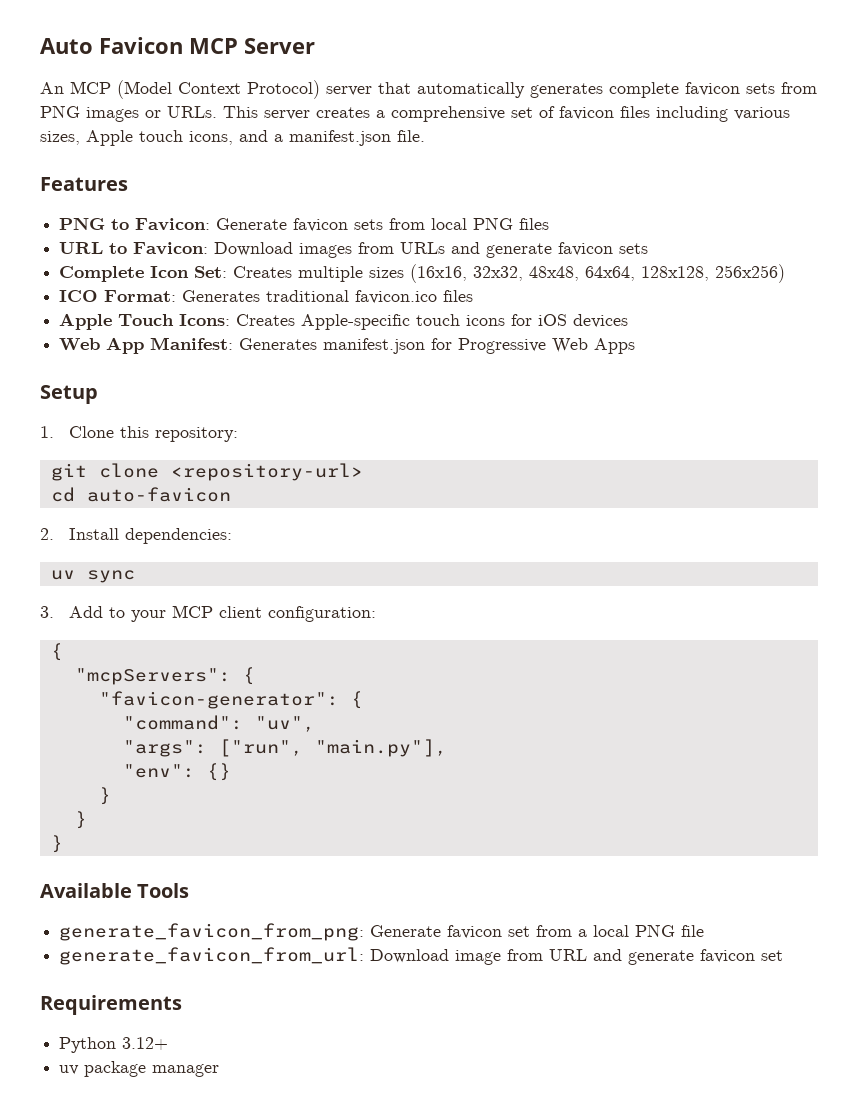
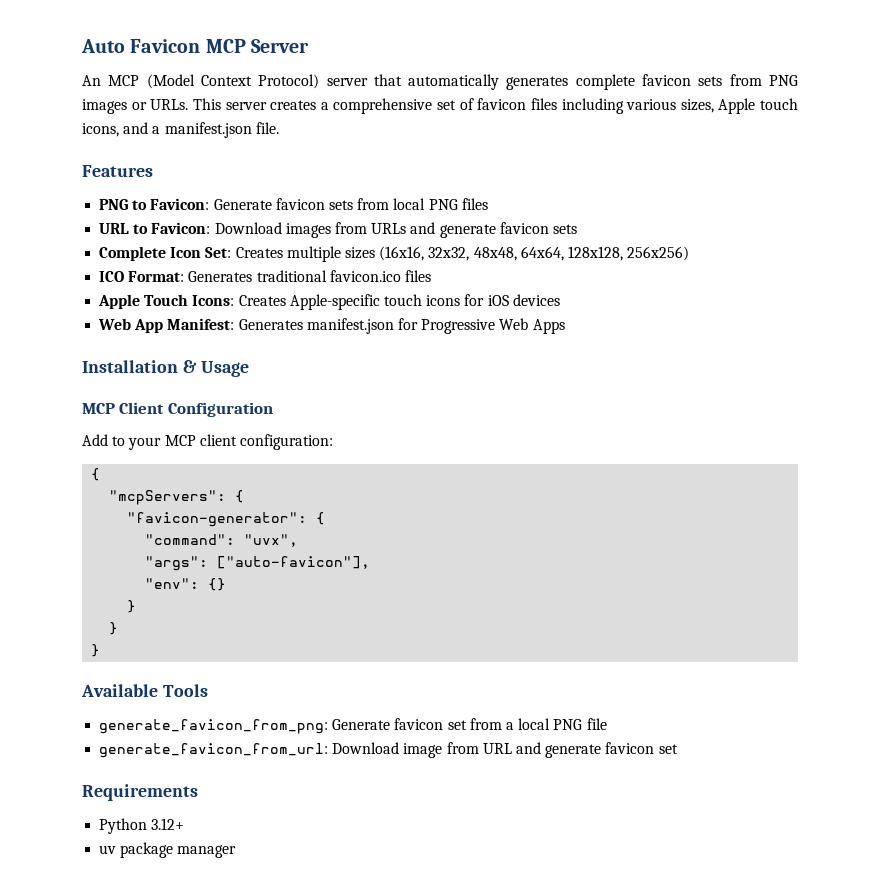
[40,385,98,404] [40,426,238,442] [50,463,363,481] [50,487,231,502] [40,528,232,544] [50,570,135,583] [40,606,54,618] Setup // 1. Clone this repository: // git clone <repository-url> // cd auto-favicon // 2. Install dependencies: // uv sync // 3. -> [82,360,249,377] [82,402,273,417] Installation & Usage // MCP Client Configuration //
[254,716,315,732] "uv", -> [244,534,299,547] "uvx",
[218,739,447,757] ["run", "main.py"], -> [217,556,371,569] ["auto-favicon"],

